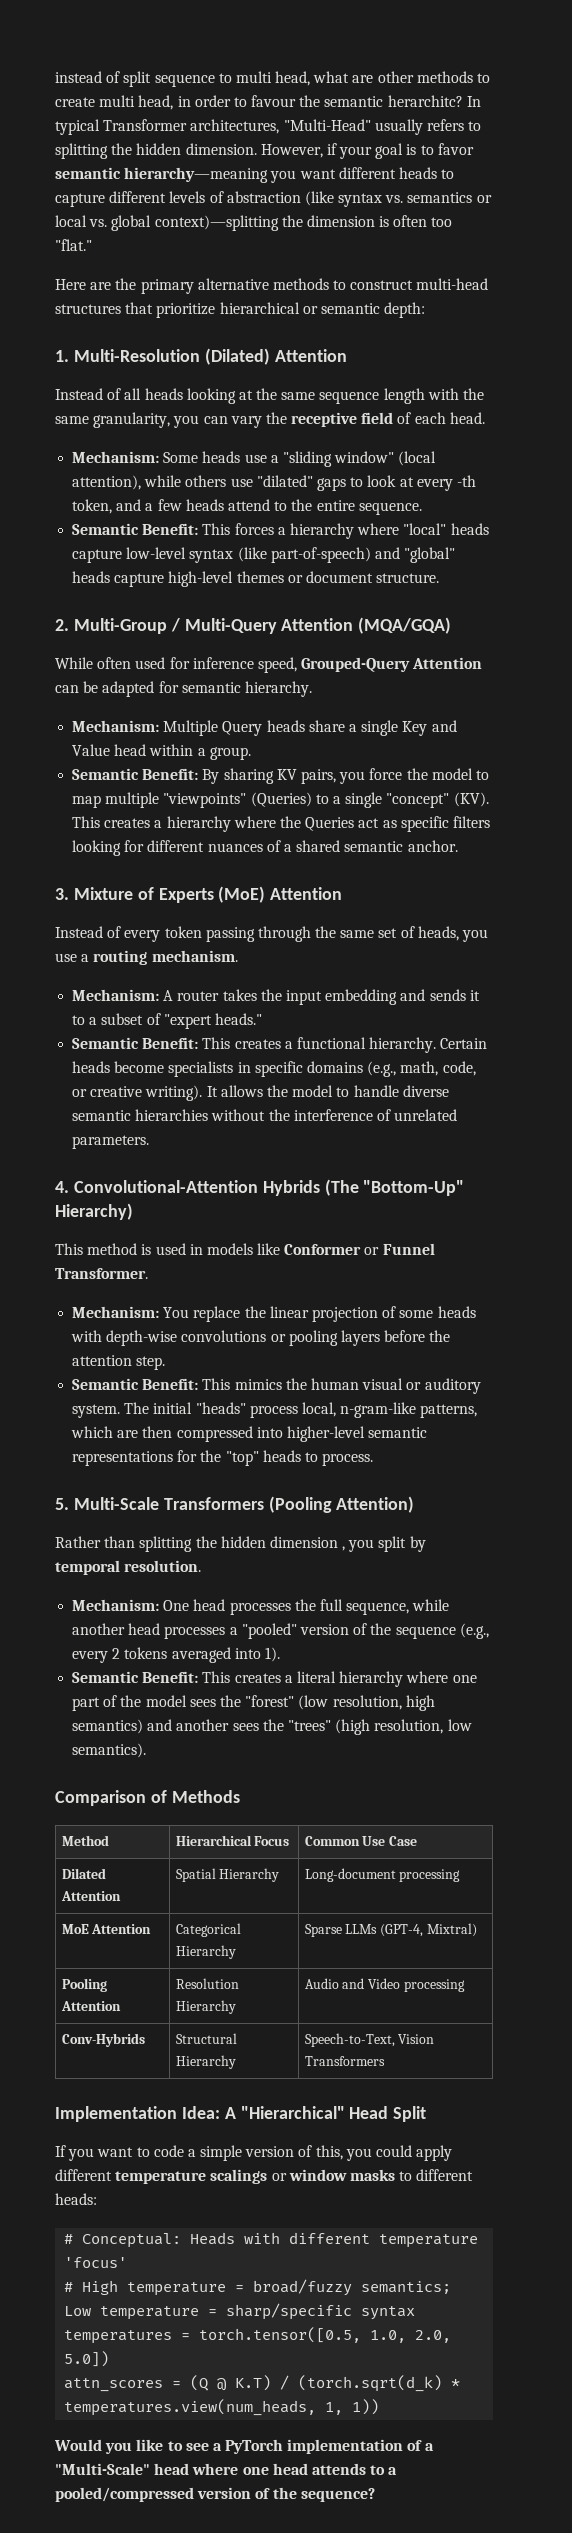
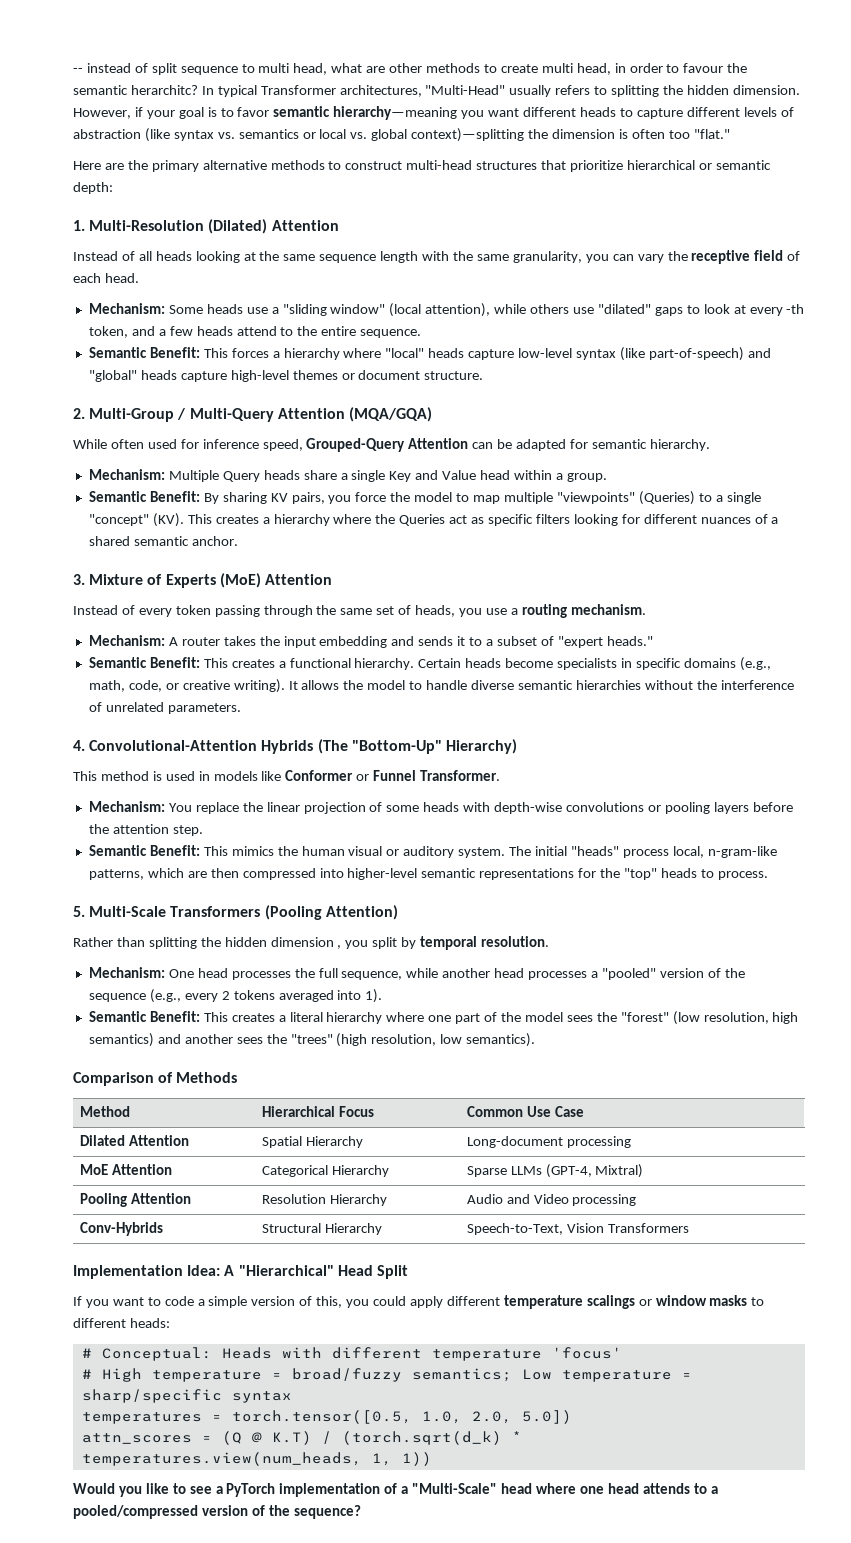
(55, 77) none -> [73,68,83,73] --

